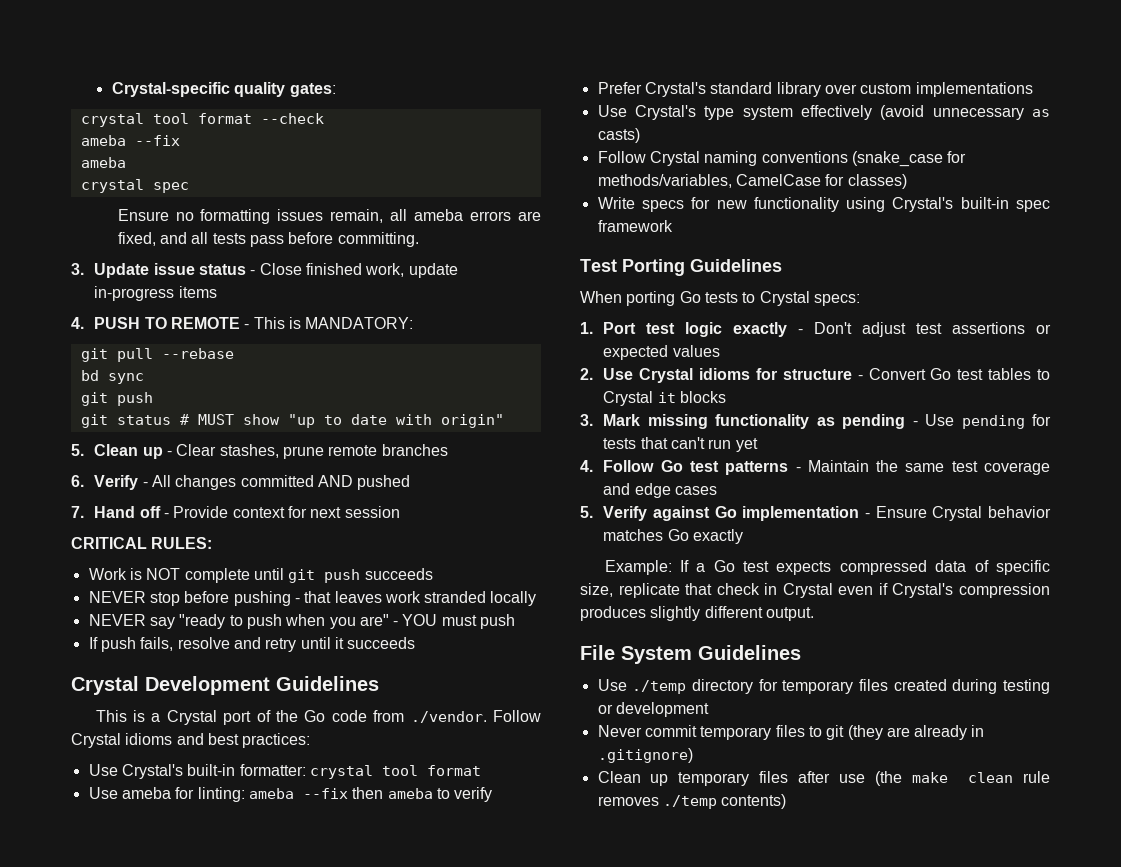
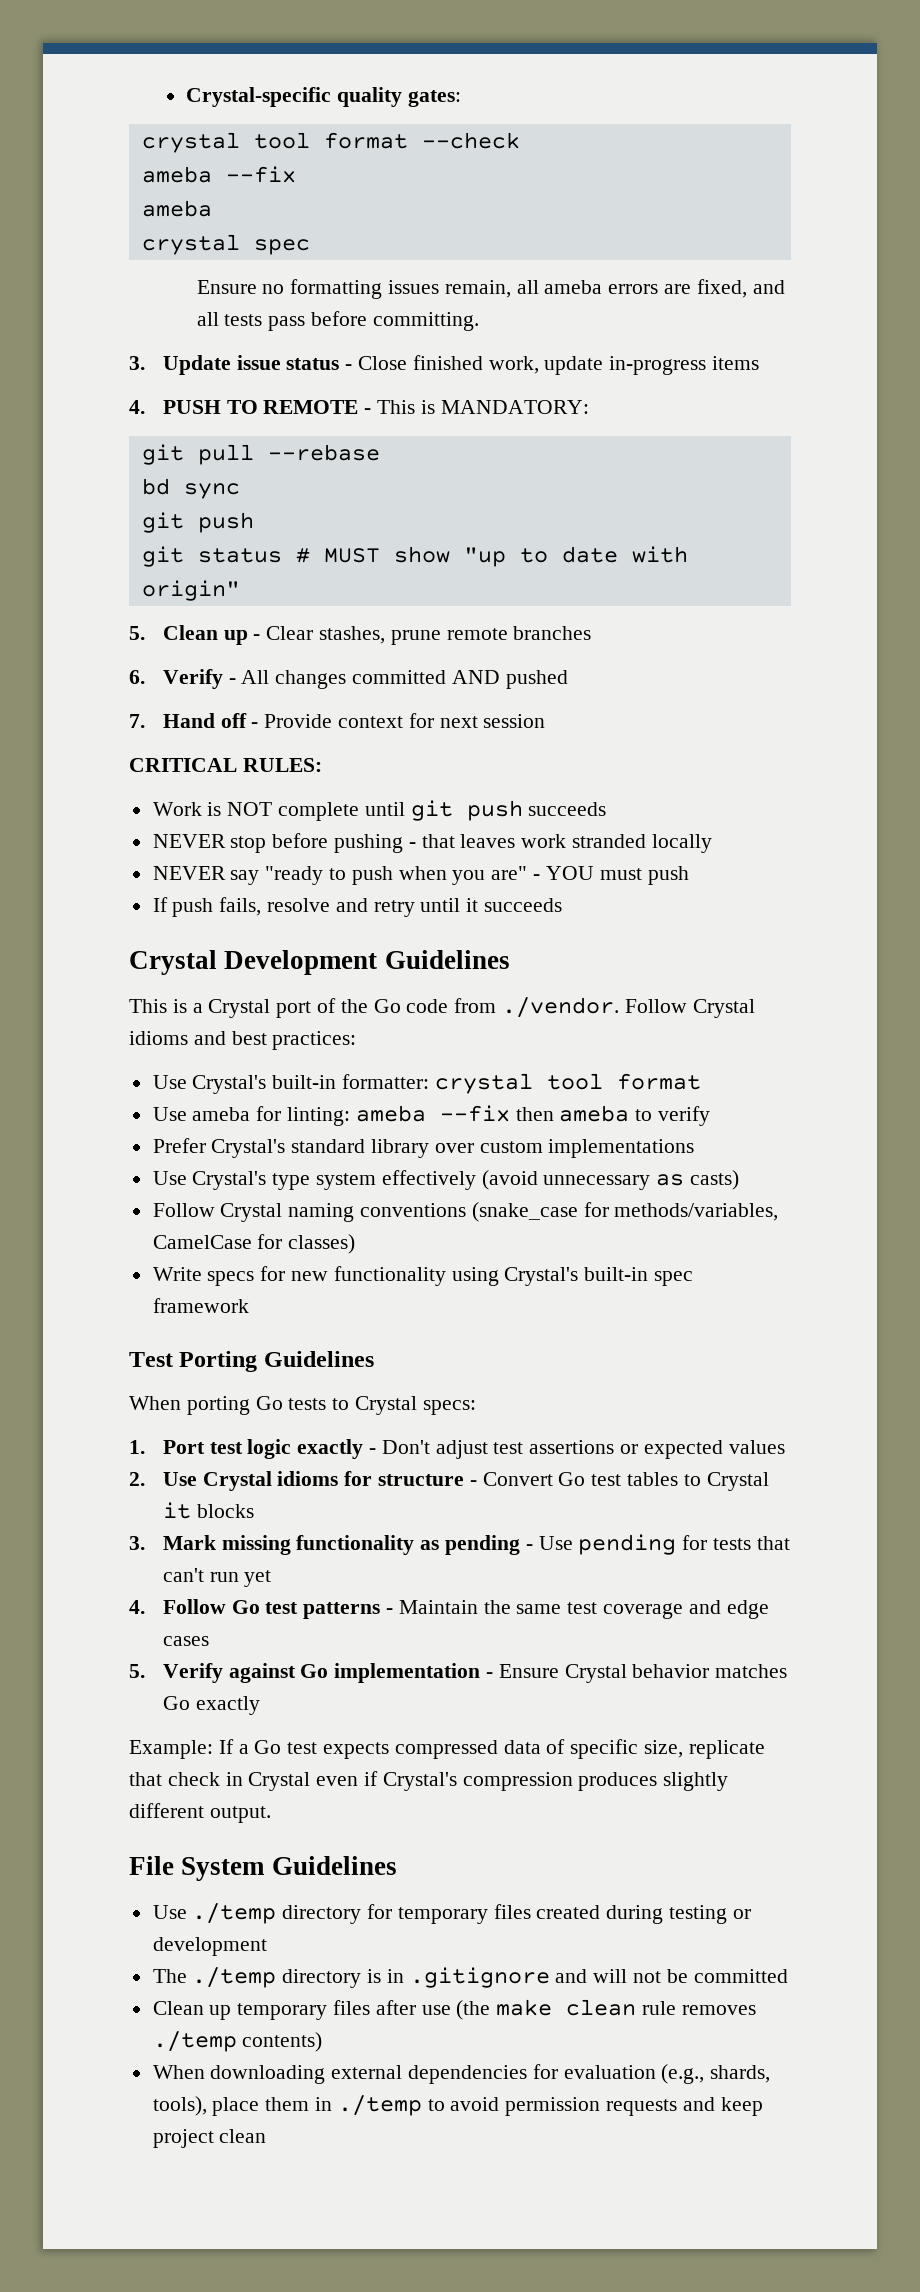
[597,725,985,740] [597,748,693,763] Never commit temporary files to git (they are already in .gitignore) -> [152,1967,788,1988] The ./temp directory is in .gitignore and will not be committed
(787, 801) none -> [152,2064,771,2084] [152,2095,763,2116] [152,2129,267,2148] // When downloading external dependencies for evaluation (e.g., shards, tools), place them in ./temp to avoid permission requests and keep project clean

